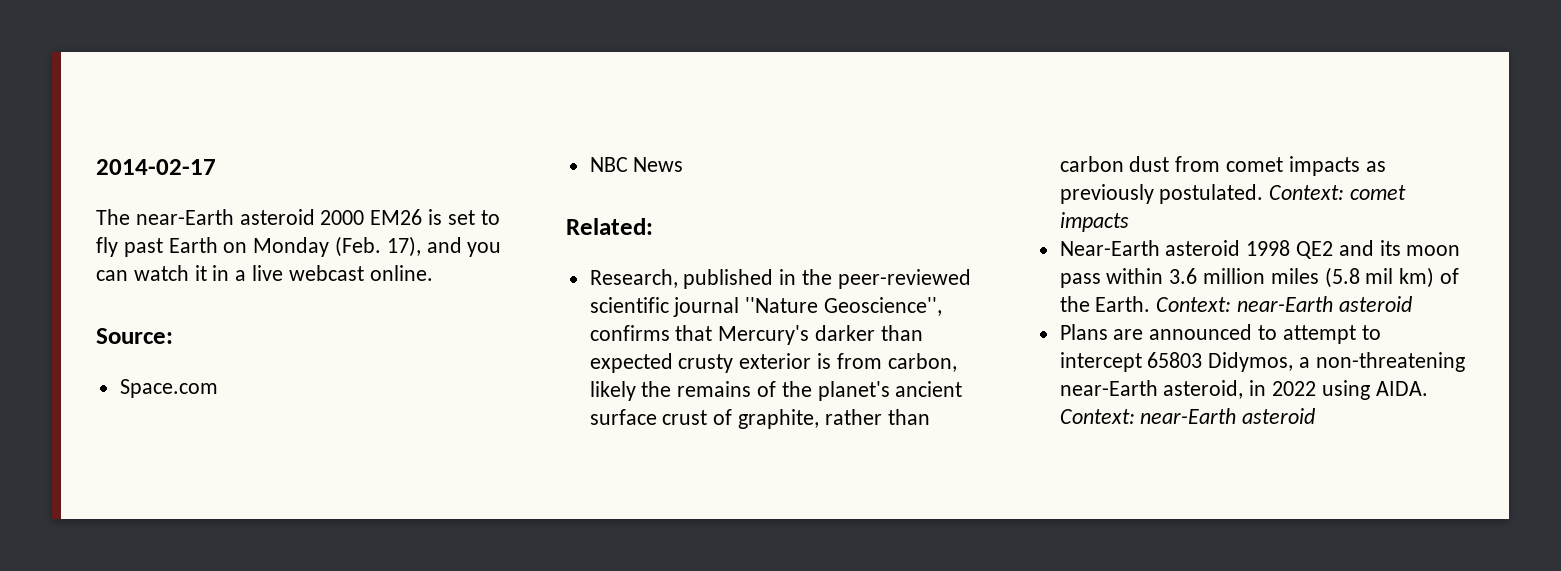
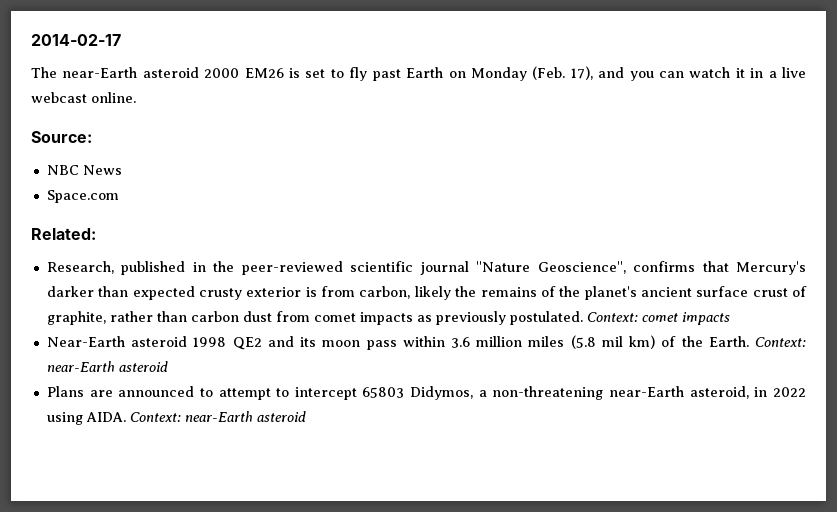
[119,379,218,398] // Space.com -> (92, 137) none
(684, 164) none -> [46,190,119,203] // Space.com

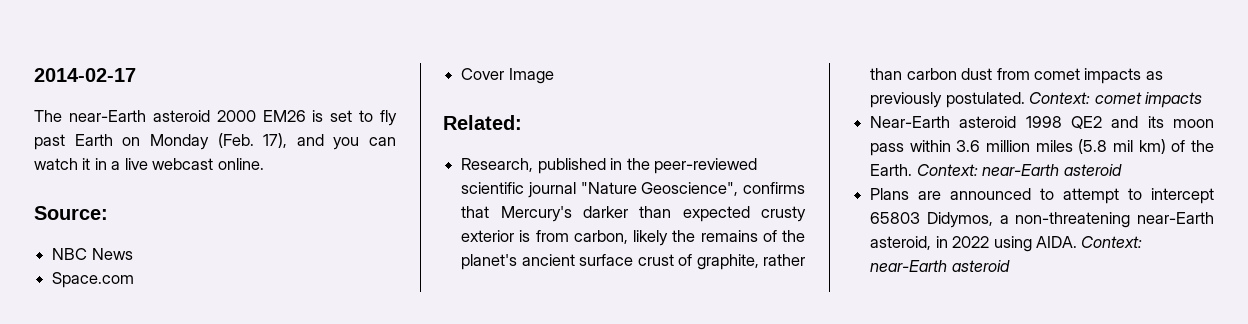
(119, 196) none -> [461,68,554,84] // Cover Image
[476,261,626,274] ''Nature Geoscience'', -> [580,182,739,196] "Nature Geoscience",

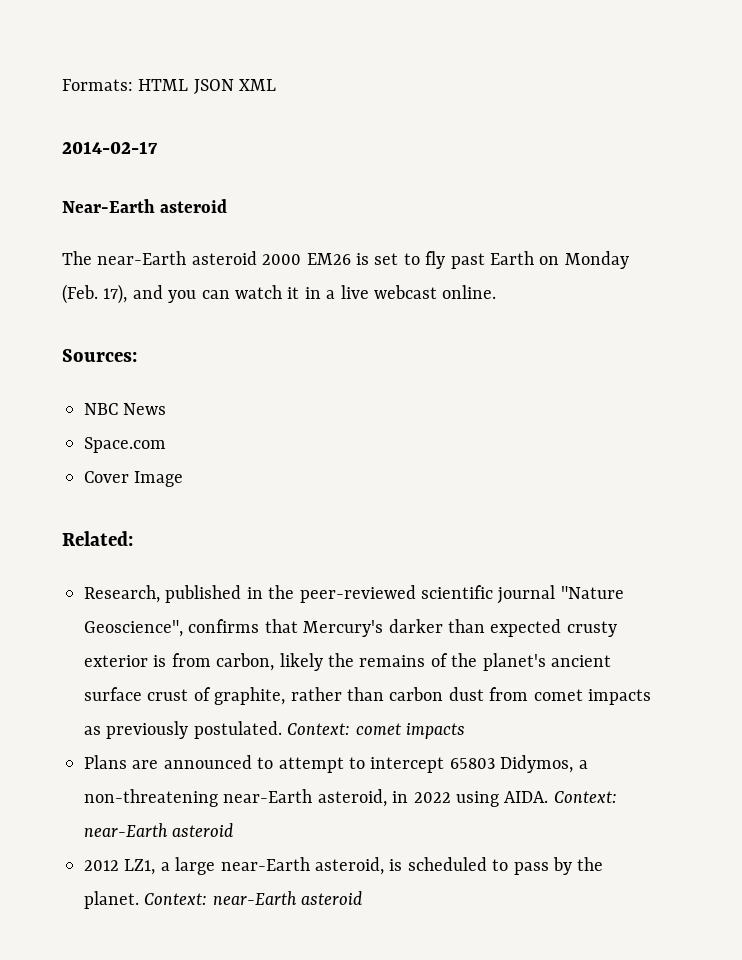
(34, 75) none -> [62,79,277,94] Formats: HTML JSON XML //
(136, 75) none -> [62,199,228,213] // Near-Earth asteroid
[34,206,108,220] Source: -> [62,349,137,362] Sources:
[870,116,1214,129] [870,139,1214,156] [870,164,1122,176] // Near-Earth asteroid 1998 QE2 and its moon pass within 3.6 million miles (5.8 mil km) of the Earth. Context: near-Earth asteroid -> (465, 731) none
(1010, 266) none -> [84,857,604,875] [84,891,363,909] // 2012 LZ1, a large near-Earth asteroid, is scheduled to pass by the planet. Context: near-Earth asteroid

